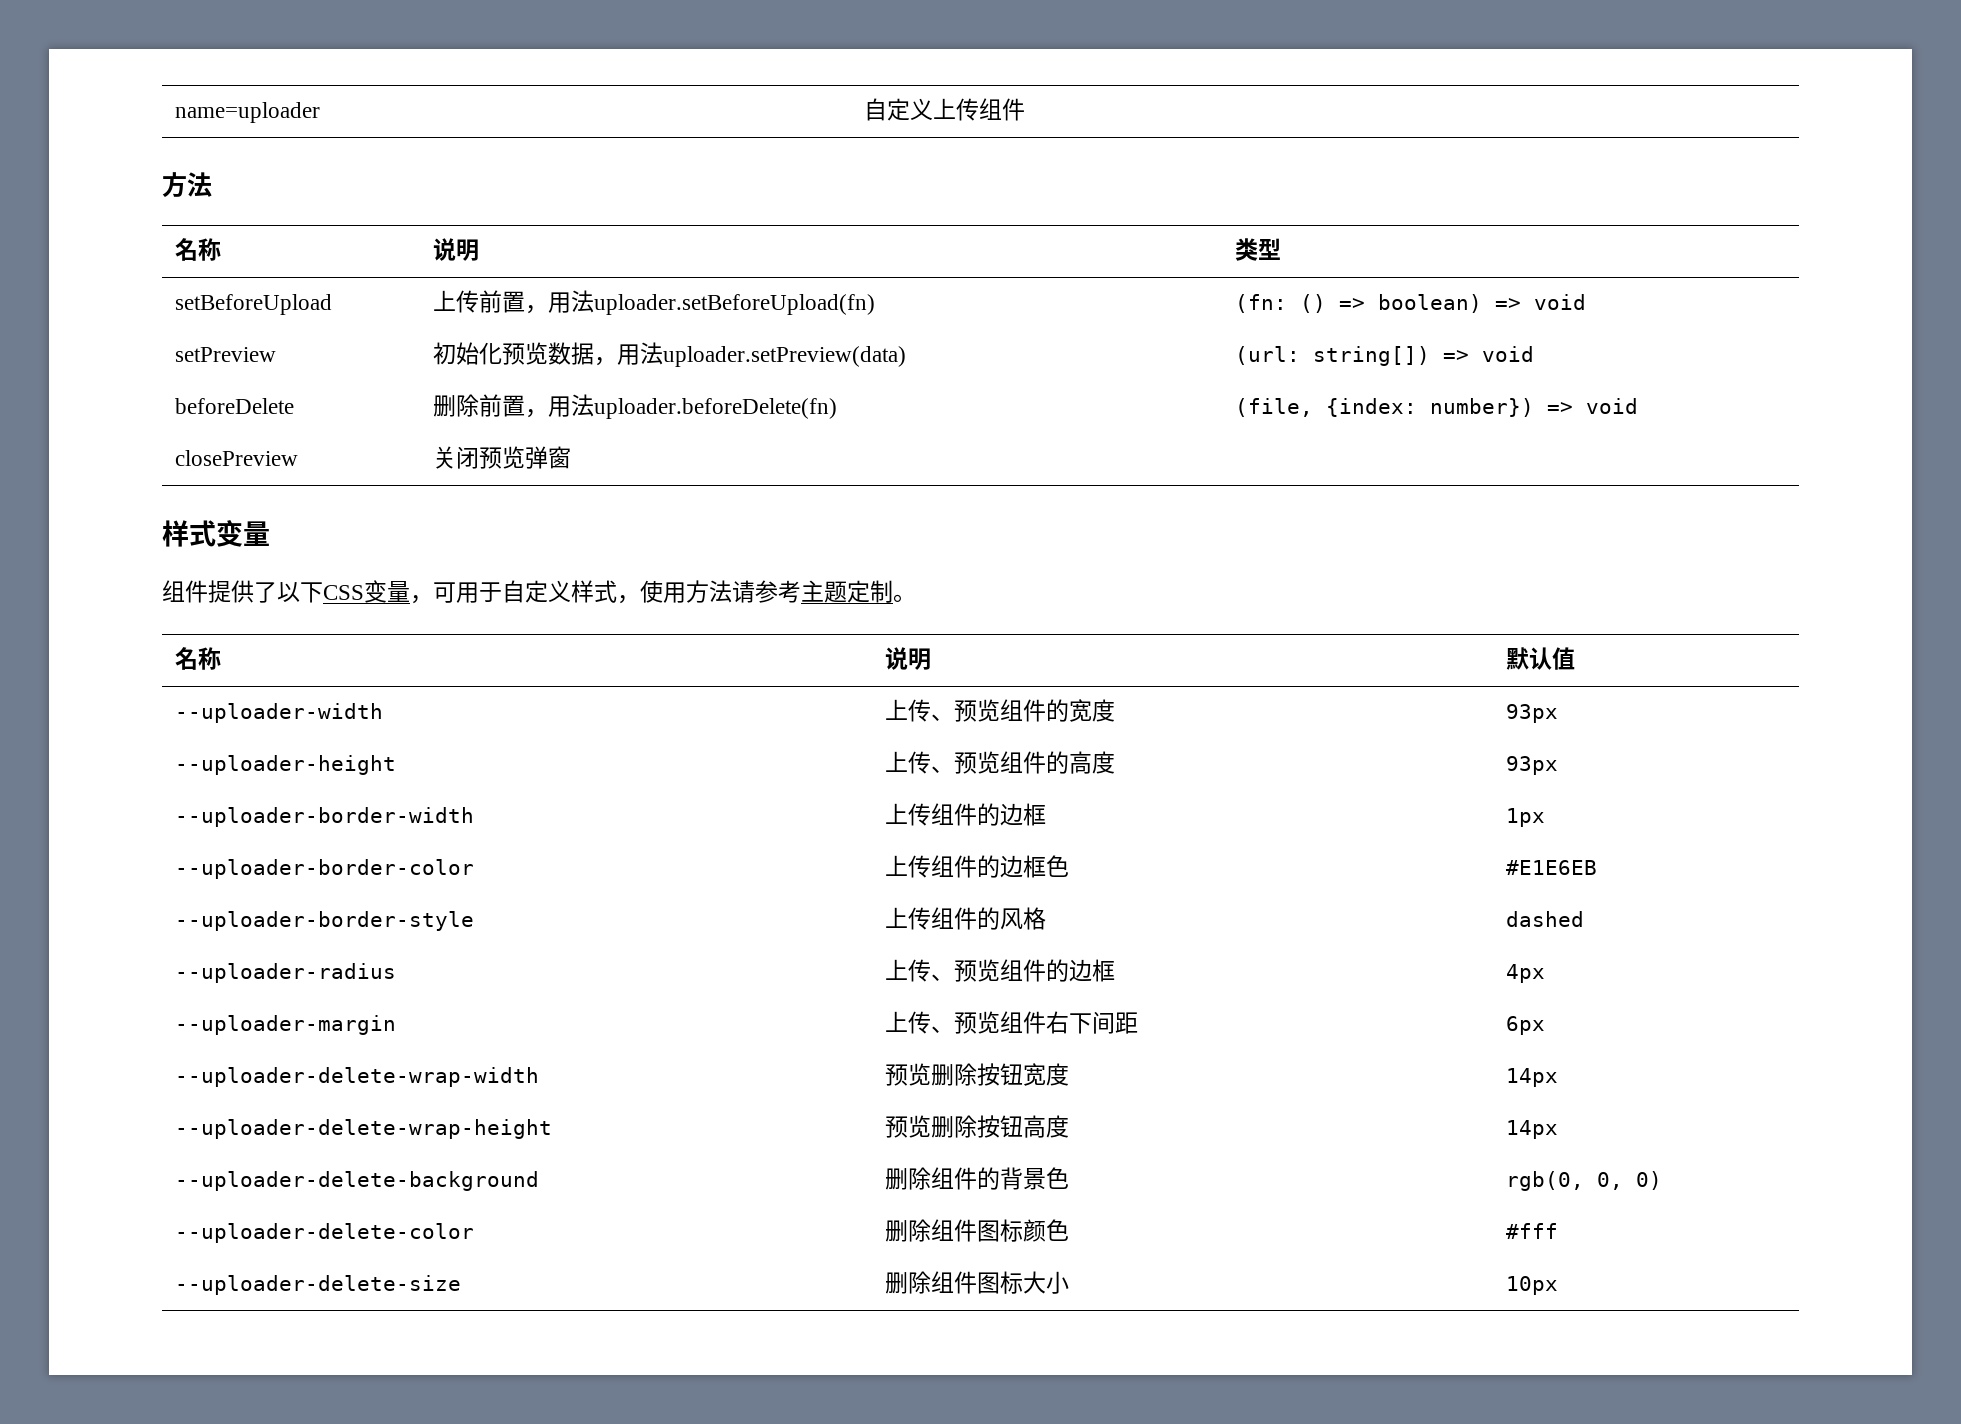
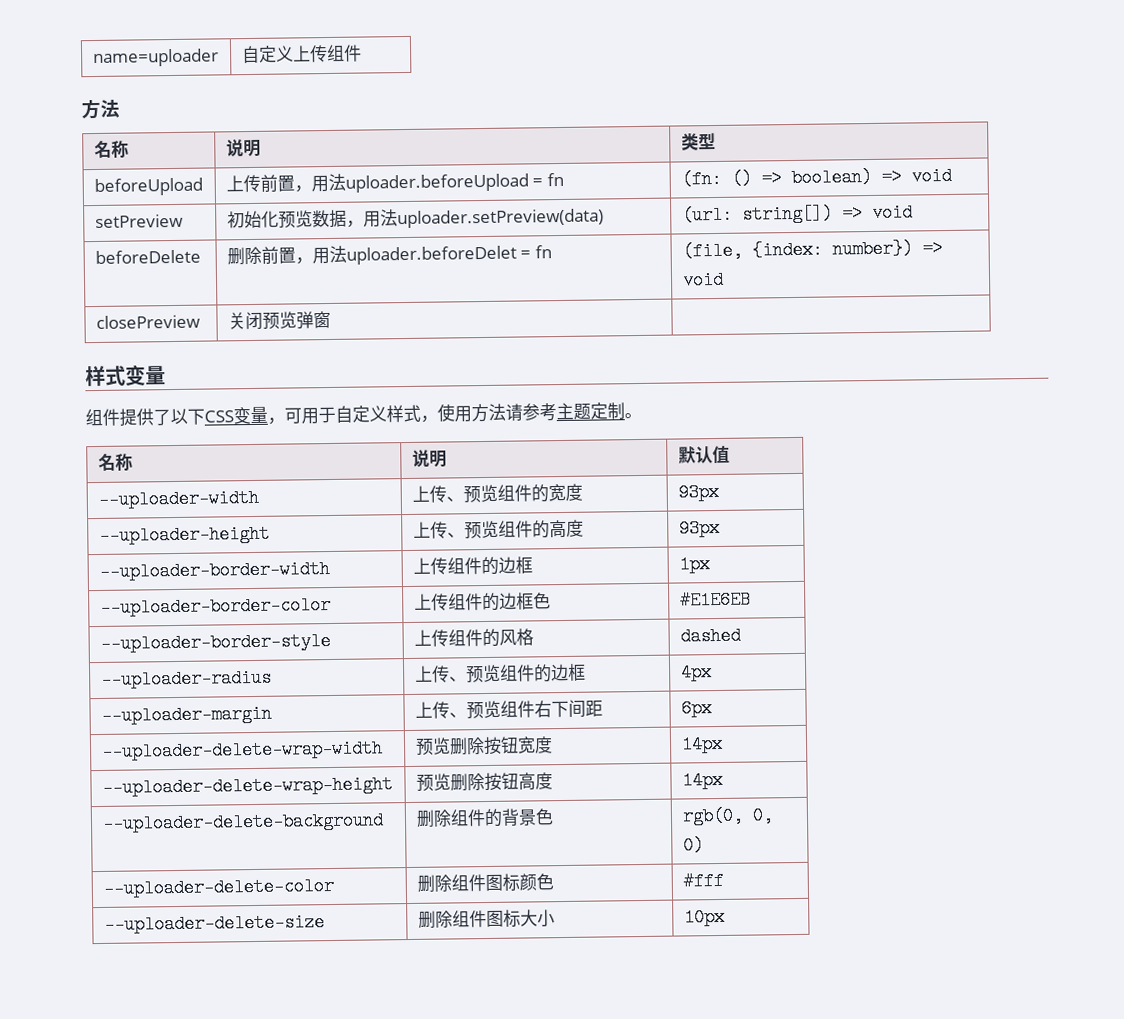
[175,294,333,315] setBeforeUpload -> [93,177,203,197] beforeUpload
[594,294,876,315] uploader.setBeforeUpload(fn) -> [344,172,565,193] uploader.beforeUpload = fn
[594,398,838,419] uploader.beforeDelete(fn) -> [345,245,553,265] uploader.beforeDelet = fn

